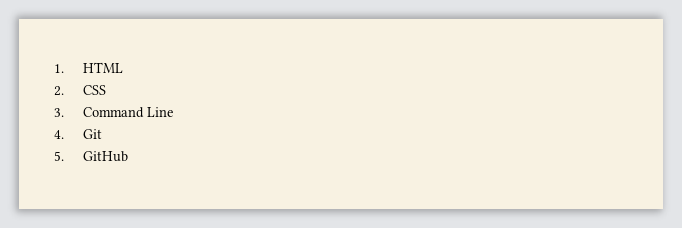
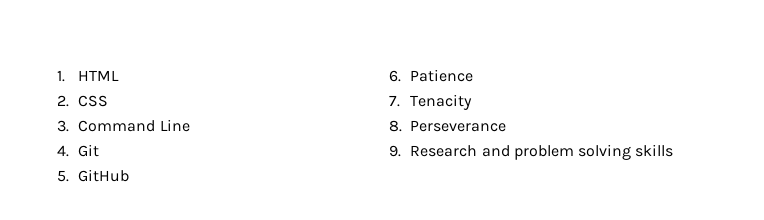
(128, 156) none -> [389,69,474,82] [389,94,473,110] [389,120,507,132] [389,144,674,160] // 6. Patience // 7. Tenacity // 8. Perseverance // 9. Research and problem solving skills

